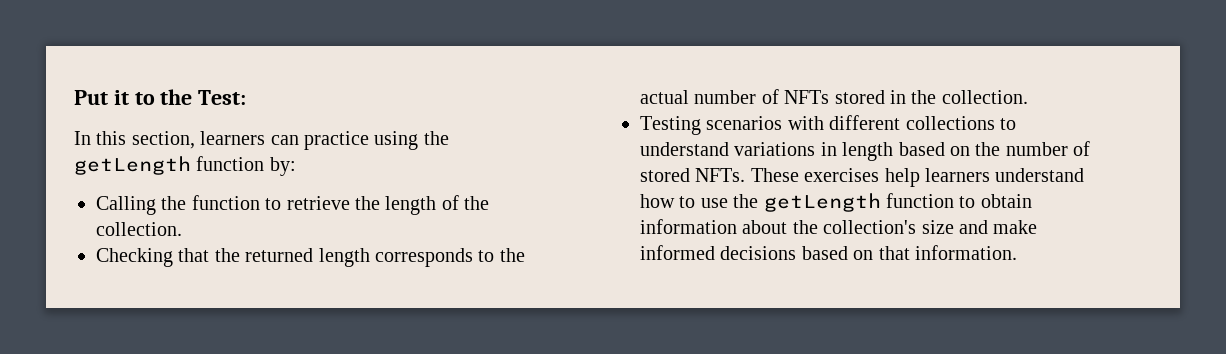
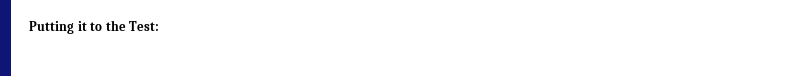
[74,90,108,105] Put -> [29,21,74,34] Putting
[74,131,449,150] [74,156,296,176] [96,195,490,215] [96,222,182,236] [96,248,525,267] [640,89,1028,104] [640,115,1016,135] [640,141,1091,161] [640,168,1085,187] [640,193,1032,212] [640,219,1038,234] [640,245,1017,260] // In this section, learners can practice using the getLength function by: // Calling the function to retrieve the length of the collection. // Checking that the returned length corresponds to the actual number of NFTs stored in the collection. // Testing scenarios with different collections to understand variations in length based on the number of stored NFTs. These exercises help learners understand how to use the getLength function to obtain information about the collection's size and make informed decisions based on that information. -> (160, 26) none

